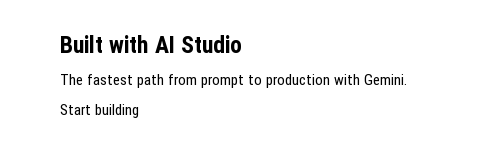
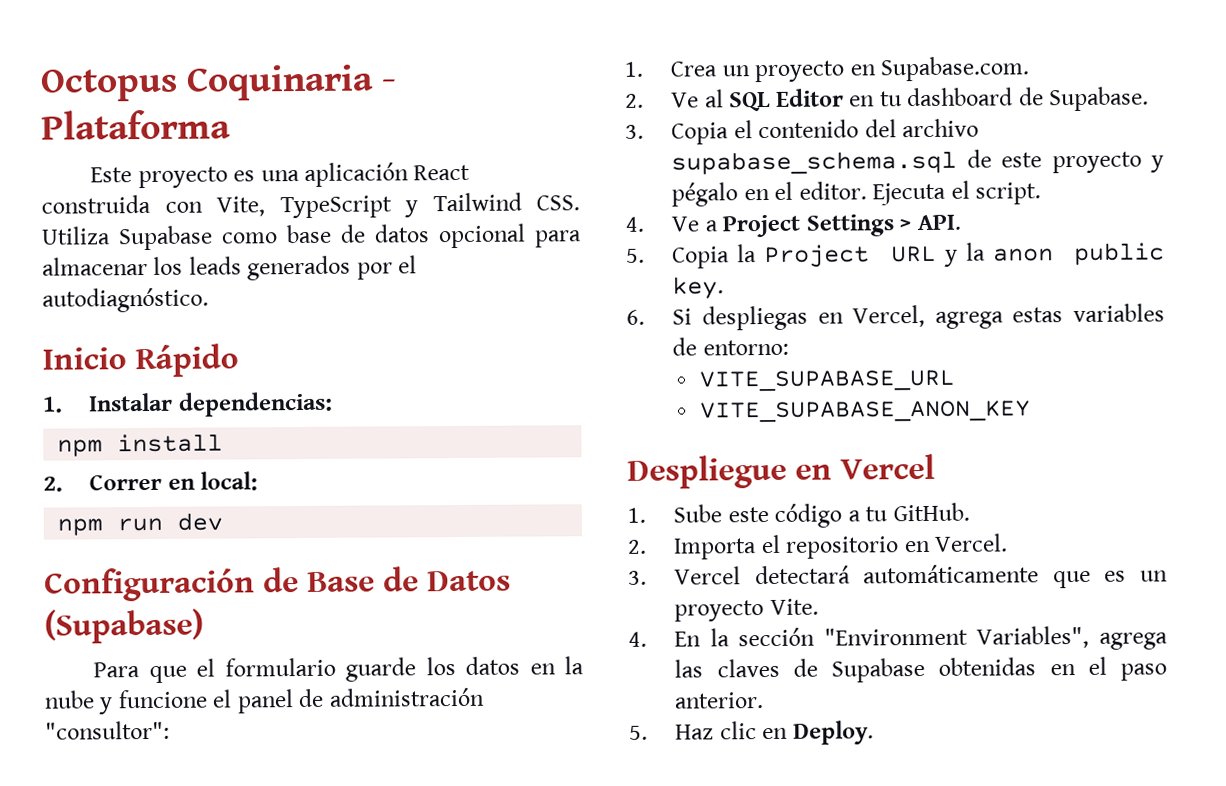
[60,35,243,53] [60,74,408,88] [60,104,140,118] Built with AI Studio // The fastest path from prompt to production with Gemini. // Start building -> [40,64,398,102] [41,109,231,140] [90,162,471,189] [41,192,580,219] [41,223,582,251] [42,255,418,281] [42,287,209,313] [42,343,239,378] [43,391,333,417] [57,433,224,457] [43,471,259,492] [57,512,224,536] [44,566,511,602] [44,608,204,644] [93,656,584,684] [44,687,485,715] [45,720,170,740] [624,56,1030,83] [625,86,1150,112] [625,118,980,145] [671,149,1164,175] [671,180,1042,207] [625,214,961,238] [626,242,1165,269] [672,276,725,300] [626,303,1165,331] [672,337,789,356] [698,369,955,392] [699,400,1031,423] [627,453,935,489] [627,502,970,528] [627,533,1009,560] [628,564,1168,589] [674,598,819,622] [628,625,1168,650] [674,656,1167,683] [674,692,765,709] [629,720,874,745] Octopus Coquinaria - Plataforma // Este proyecto es una aplicación React construida con Vite, TypeScript y Tailwind CSS. Utiliza Supabase como base de datos opcional para almacenar los leads generados por el autodiagnóstico. // Inicio Rápido // 1. Instalar dependencias: // npm install // 2. Correr en local: // npm run dev // Configuración de Base de Datos (Supabase) // Para que el formulario guarde los datos en la nube y funcione el panel de administración "consultor": // 1. Crea un proyecto en Supabase.com. // 2. Ve al SQL Editor en tu dashboard de Supabase. // 3. Copia el contenido del archivo supabase_schema.sql de este proyecto y pégalo en el editor. Ejecuta el script. // 4. Ve a Project Settings > API. // 5. Copia la Project URL y la anon public key. // 6. Si despliegas en Vercel, agrega estas variables de entorno: // VITE_SUPABASE_URL // VITE_SUPABASE_ANON_KEY // Despliegue en Vercel // 1. Sube este código a tu GitHub. // 2. Importa el repositorio en Vercel. // 3. Vercel detectará automáticamente que es un proyecto Vite. // 4. En la sección "Environment Variables", agrega las claves de Supabase obtenidas en el paso anterior. // 5. Haz clic en Deploy.

